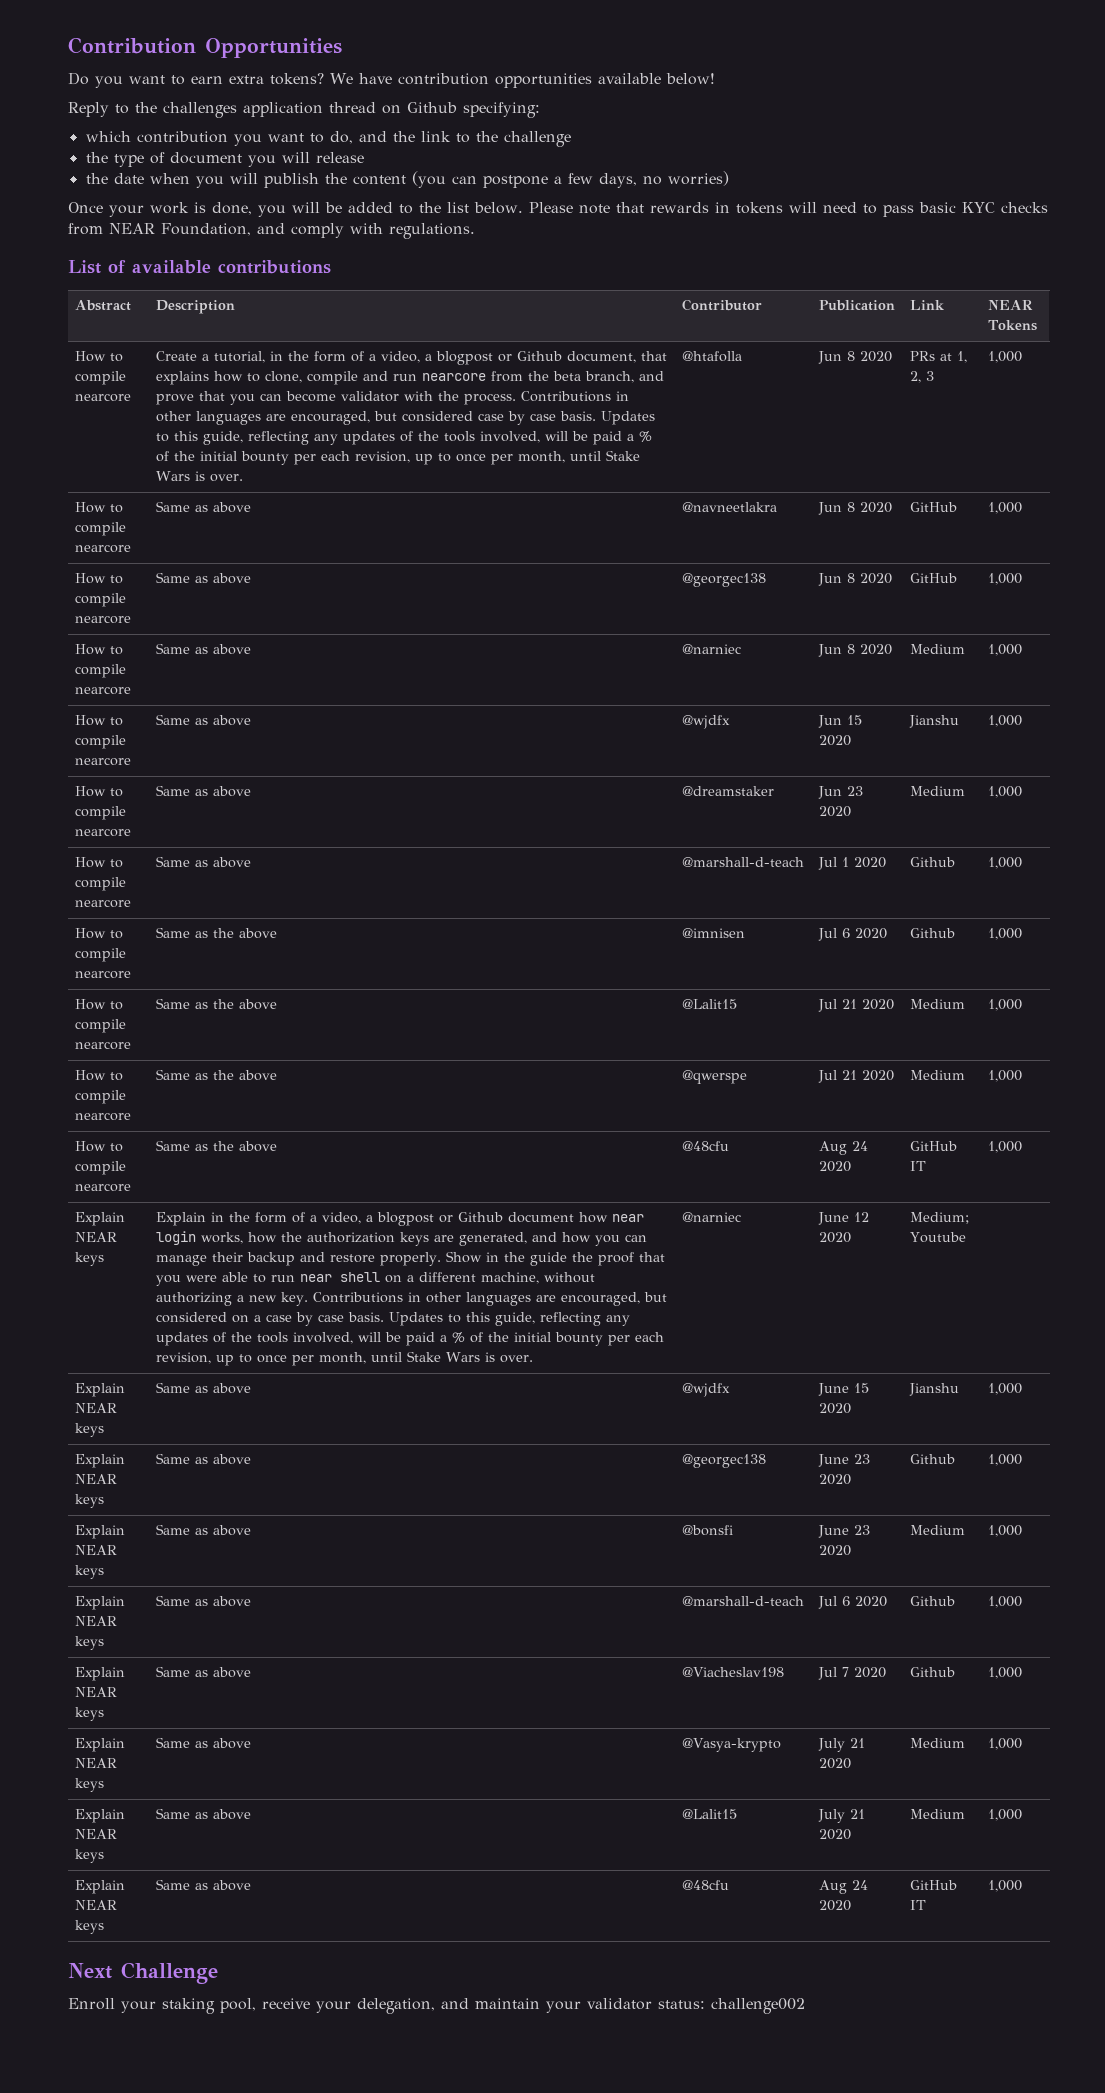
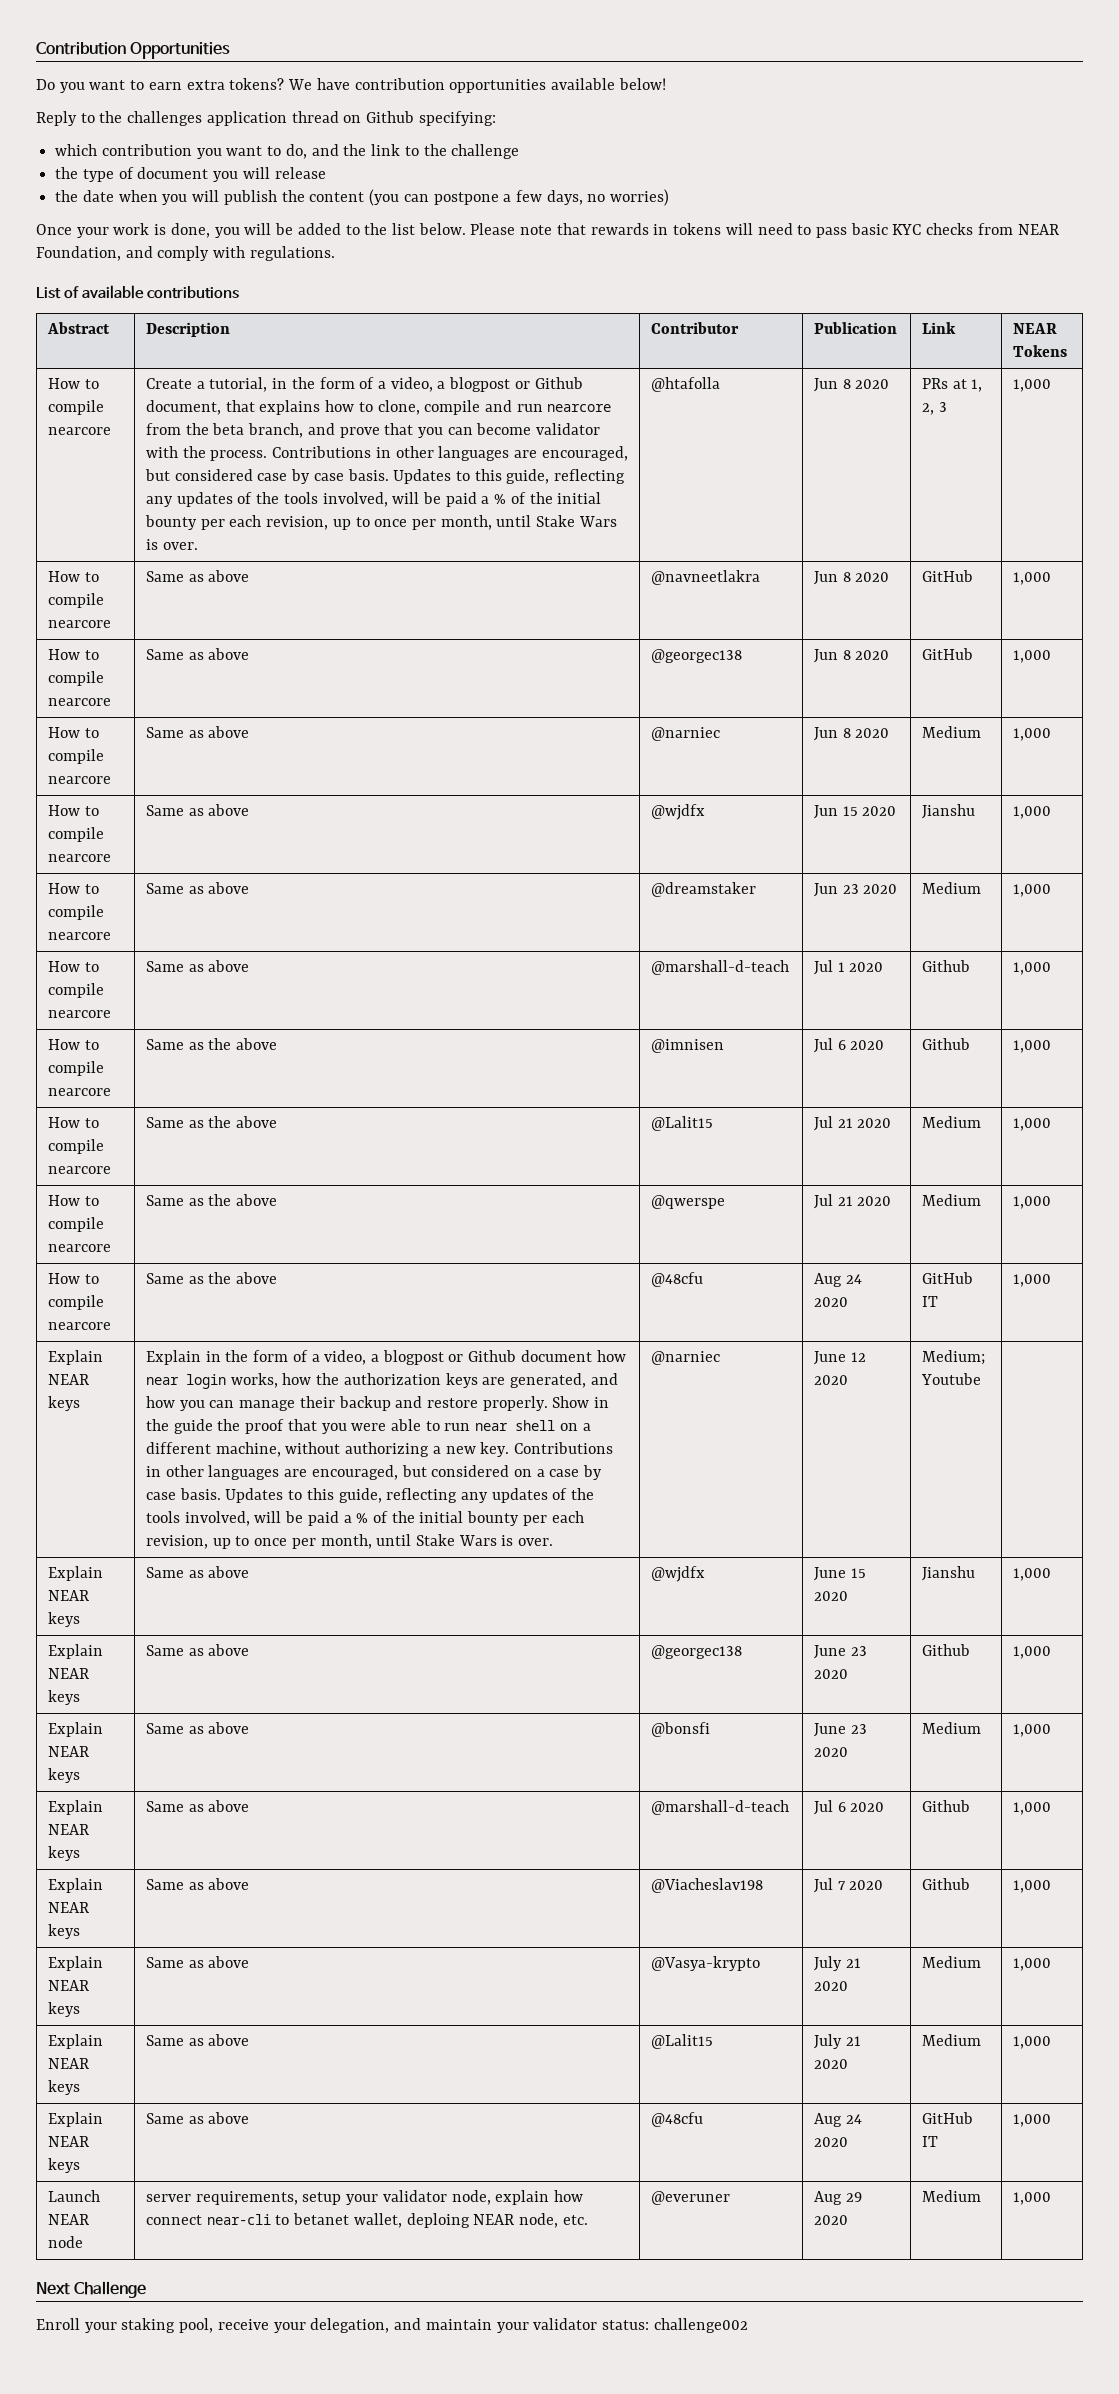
(1023, 1886) none -> [47,2190,100,2202] [47,2214,89,2225] [47,2236,83,2248] [145,2190,584,2205] [145,2213,588,2228] [650,2191,730,2205] [813,2191,862,2205] [813,2215,848,2225] [921,2190,981,2202] [1012,2192,1051,2205] // Launch NEAR node | server requirements, setup your validator node, explain how connect near-cli to betanet wallet, deploing NEAR node, etc. | @everuner | Aug 29 2020 | Medium | 1,000

